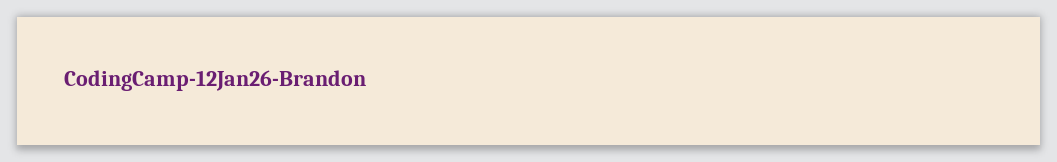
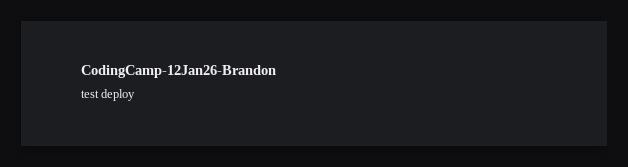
(366, 80) none -> [81,89,136,101] // test deploy

